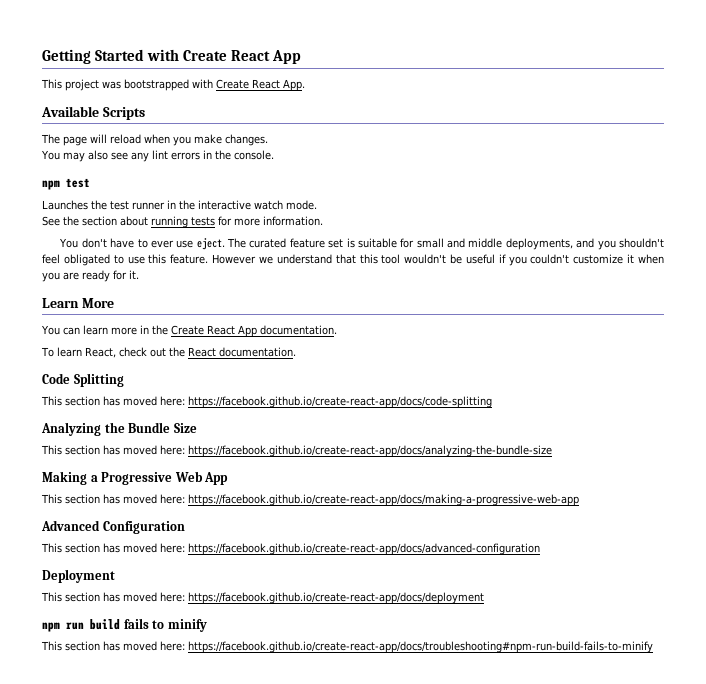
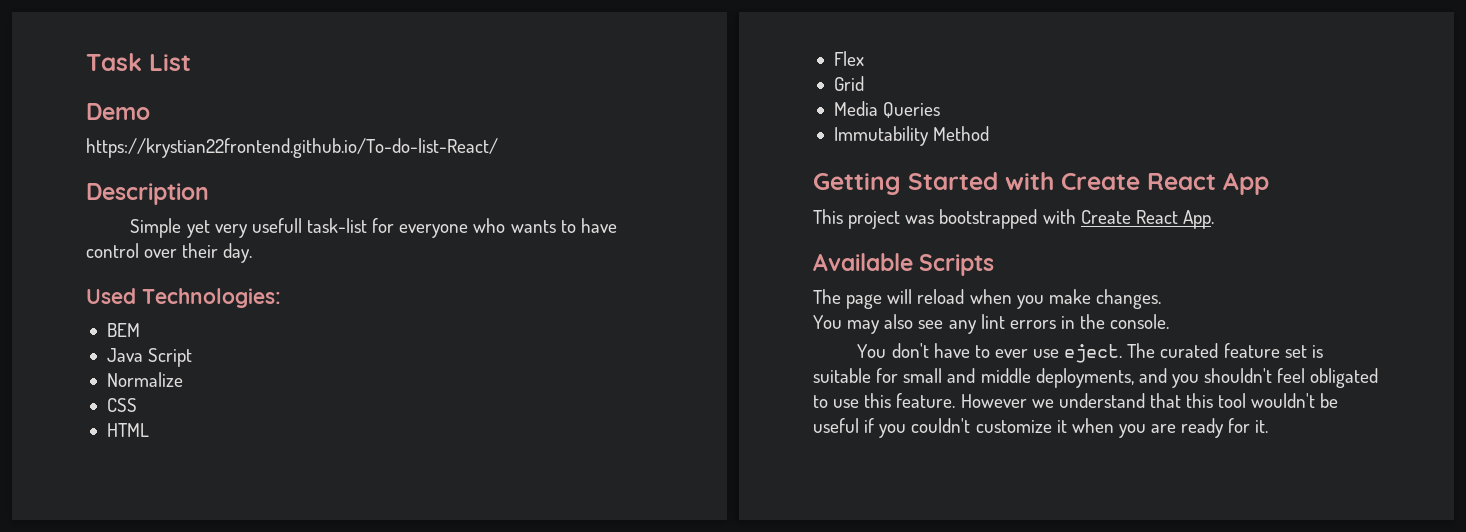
(42, 56) none -> [86,53,191,71] [86,103,150,120] [86,138,498,158] [86,183,209,205] [130,218,617,238] [86,243,253,263] [86,288,281,308] [106,323,140,337] [106,348,193,367] [106,372,183,387] [106,398,137,412] [106,423,149,437] [833,51,864,66] [833,76,864,91] [833,101,941,118] [833,126,990,146] Task List // Demo // https://krystian22frontend.github.io/To-do-list-React/ // Description // Simple yet very usefull task-list for everyone who wants to have control over their day. // Used Technologies: // BEM // Java Script // Normalize // CSS // HTML // Flex // Grid // Media Queries // Immutability Method //
[42,178,90,190] [42,200,317,210] [42,216,323,228] // npm test // Launches the test runner in the interactive watch mode. // See the section about running tests for more information. -> (1170, 321) none
[42,298,114,308] [41,325,337,337] [41,347,296,358] [42,373,124,387] [41,396,492,408] [41,422,197,436] [41,445,552,457] [42,471,229,485] [41,494,579,506] [41,520,185,534] [41,543,540,555] [42,569,115,583] [41,592,484,604] [42,618,207,632] [41,641,653,653] // Learn More // You can learn more in the Create React App documentation. // To learn React, check out the React documentation. // Code Splitting // This section has moved here: https://facebook.github.io/create-react-app/docs/code-splitting // Analyzing the Bundle Size // This section has moved here: https://facebook.github.io/create-react-app/docs/analyzing-the-bundle-size // Making a Progressive Web App // This section has moved here: https://facebook.github.io/create-react-app/docs/making-a-progressive-web-app // Advanced Configuration // This section has moved here: https://facebook.github.io/create-react-app/docs/advanced-configuration // Deployment // This section has moved here: https://facebook.github.io/create-react-app/docs/deployment // npm run build fails to minify // This section has moved here: https://facebook.github.io/create-react-app/docs/troubleshooting#npm-run-build-fails-to-minify -> (1269, 426) none

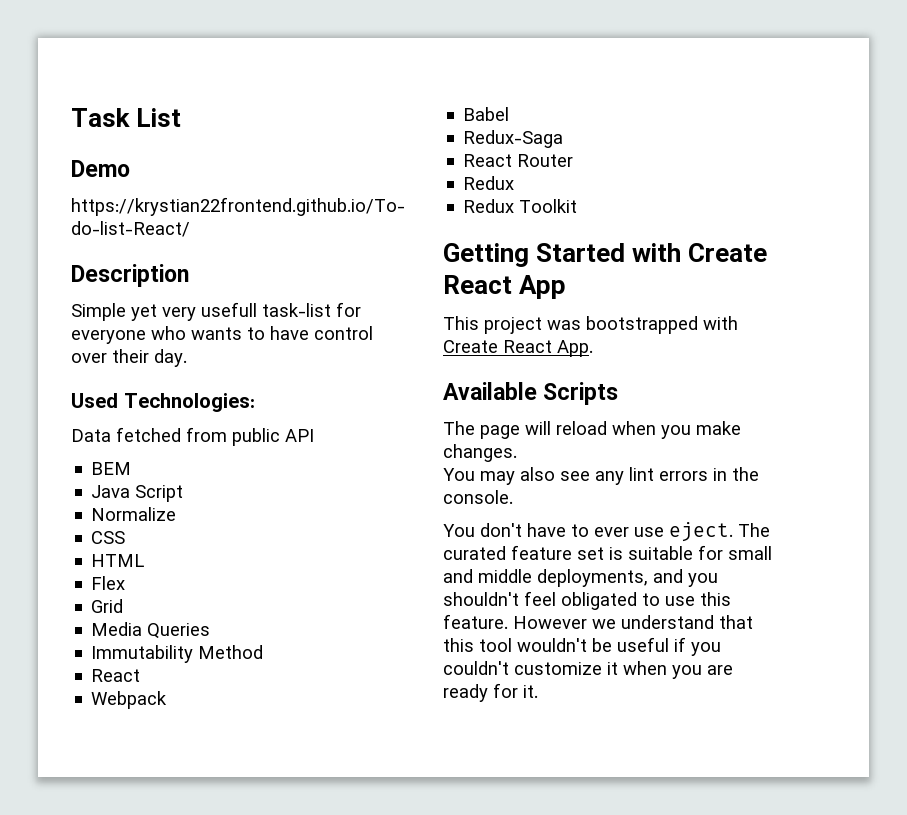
(281, 298) none -> [71,427,314,446] // Data fetched from public API
(990, 133) none -> [91,669,141,682] [91,691,168,709] [463,107,510,121] [463,130,564,148] [463,154,574,167] [463,176,515,190] [463,199,578,213] // React // Webpack // Babel // Redux-Saga // React Router // Redux // Redux Toolkit

